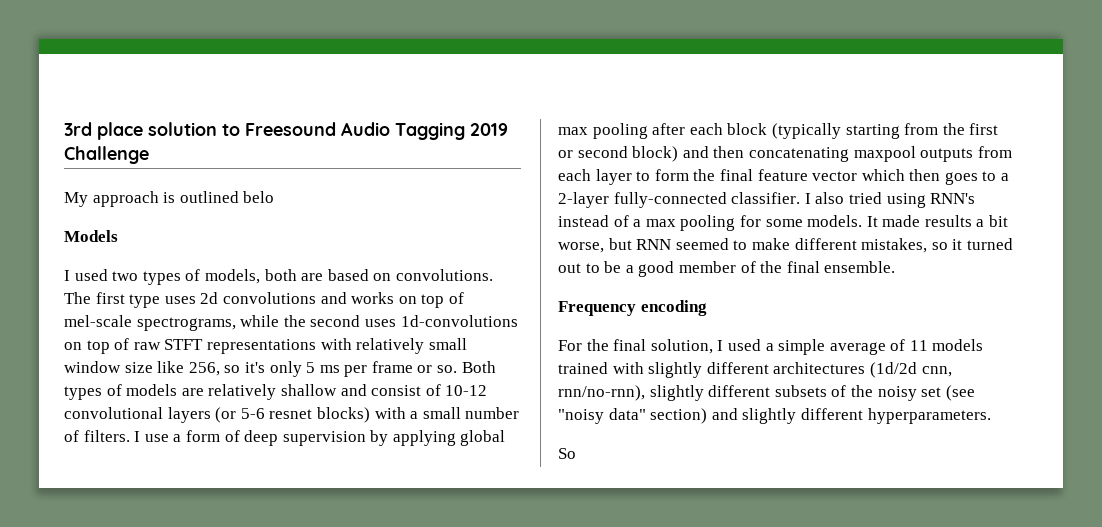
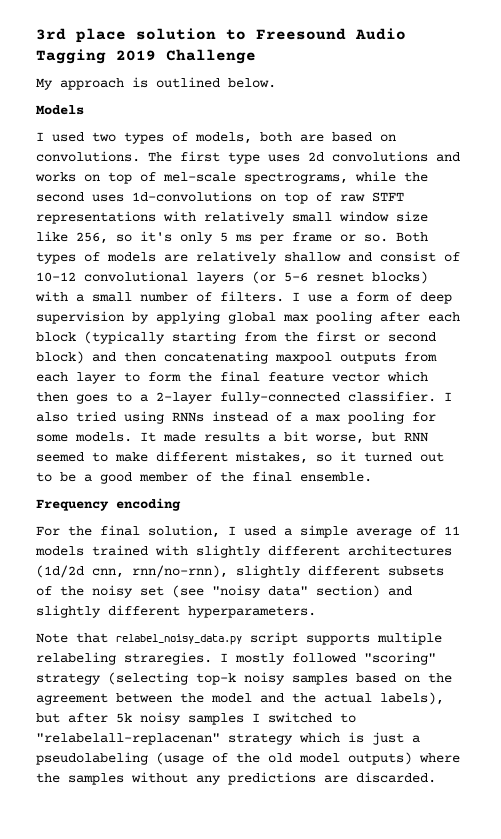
[243,191,275,203] belo -> [228,78,276,88] below.
[930,193,976,204] RNN's -> [172,412,204,422] RNNs
[558,448,576,459] So -> [36,632,442,645] [36,652,436,665] [36,672,452,685] [36,692,444,705] [36,712,356,725] [36,732,420,745] [36,752,460,765] [36,772,436,785] Note that relabel_noisy_data.py script supports multiple relabeling straregies. I mostly followed "scoring" strategy (selecting top-k noisy samples based on the agreement between the model and the actual labels), but after 5k noisy samples I switched to "relabelall-replacenan" strategy which is just a pseudolabeling (usage of the old model outputs) where the samples without any predictions are discarded.

